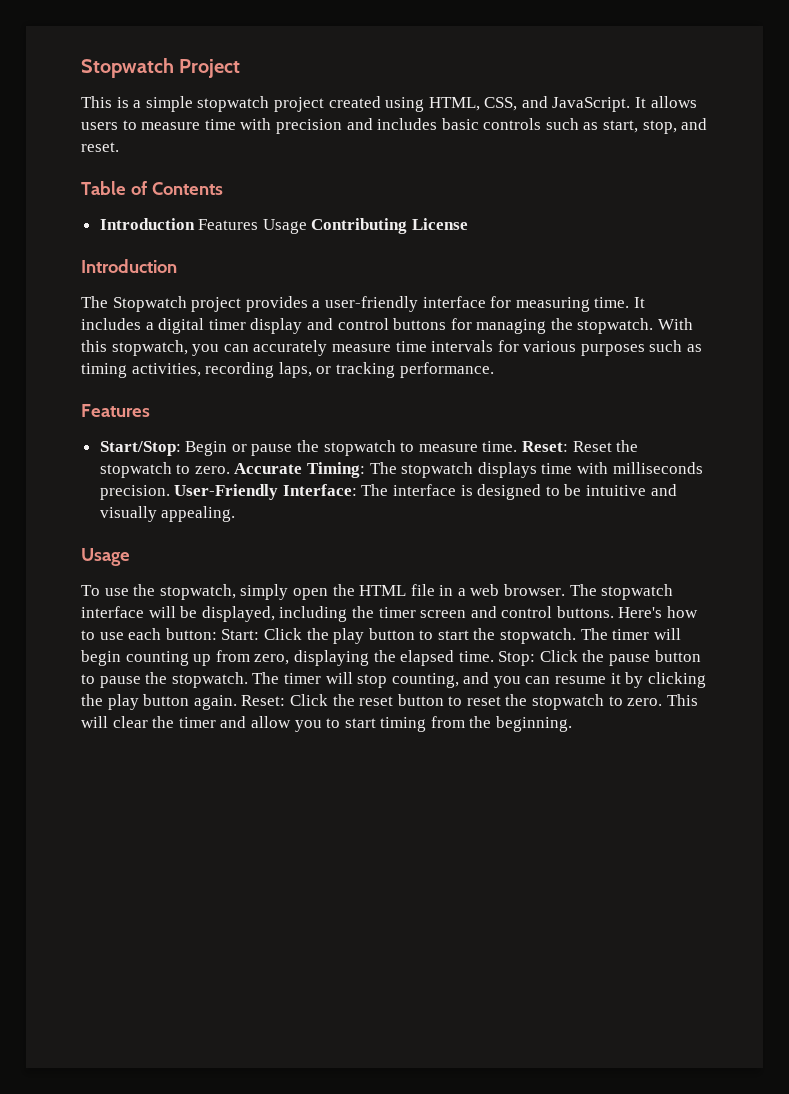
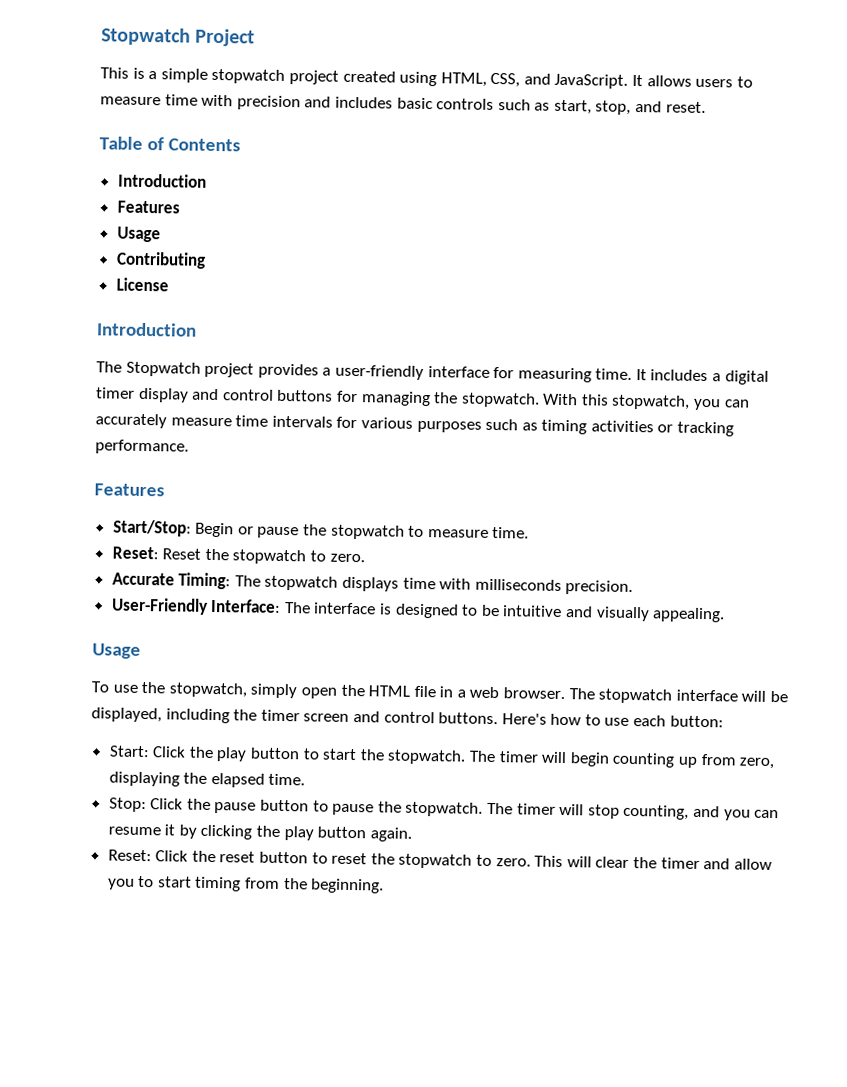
[198,219,307,234] Features Usage -> [116,200,180,214] [116,226,161,243] // Features // Usage //
(408, 226) none -> (206, 260) //
[131,362,312,378] activities, recording laps, -> [590,420,654,433] activities
(518, 446) none -> (530, 532) //
(230, 470) none -> (365, 558) //
(170, 492) none -> (634, 588) //
(217, 634) none -> (724, 721) //
(494, 656) none -> (306, 779) //
(237, 702) none -> (412, 834) //

